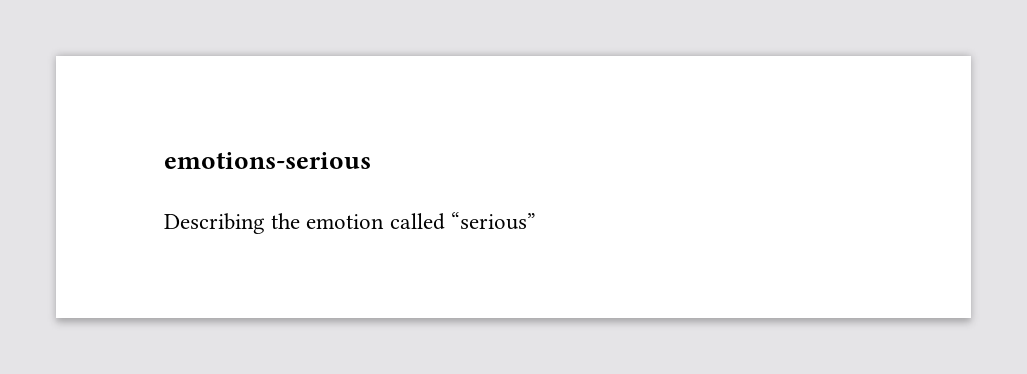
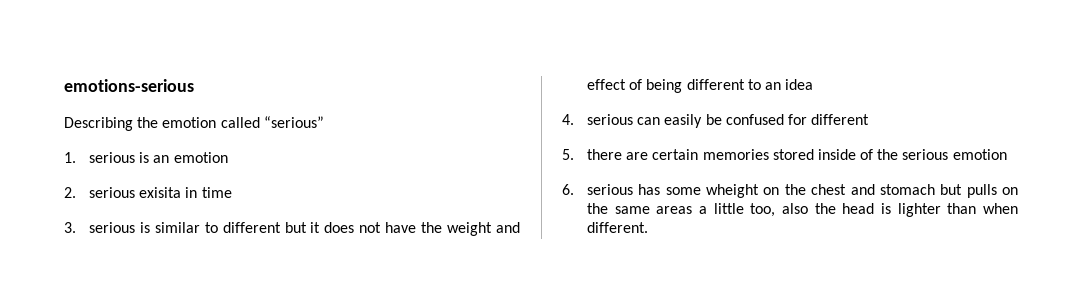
(536, 221) none -> [64,152,228,163] [64,187,232,198] [64,222,520,236] [586,79,814,93] [562,114,870,128] [562,149,1007,160] [562,184,1018,198] [586,203,1018,217] [586,222,648,233] // 1. serious is an emotion // 2. serious exisita in time // 3. serious is similar to different but it does not have the weight and effect of being different to an idea // 4. serious can easily be confused for different // 5. there are certain memories stored inside of the serious emotion // 6. serious has some wheight on the chest and stomach but pulls on the same areas a little too, also the head is lighter than when different.

